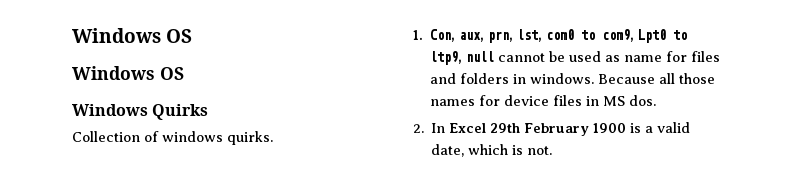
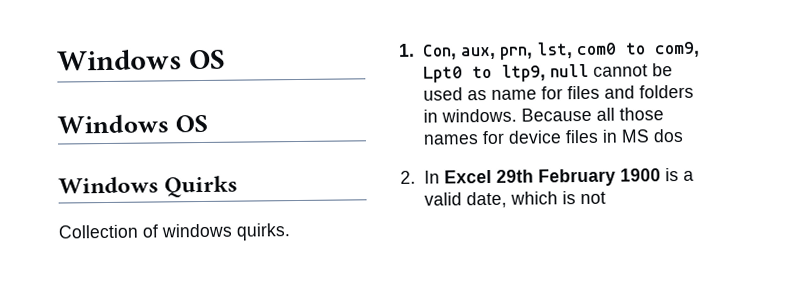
[629,95,657,106] dos. -> [652,128,684,143] dos
[527,146,553,155] not. -> [579,191,606,205] not

